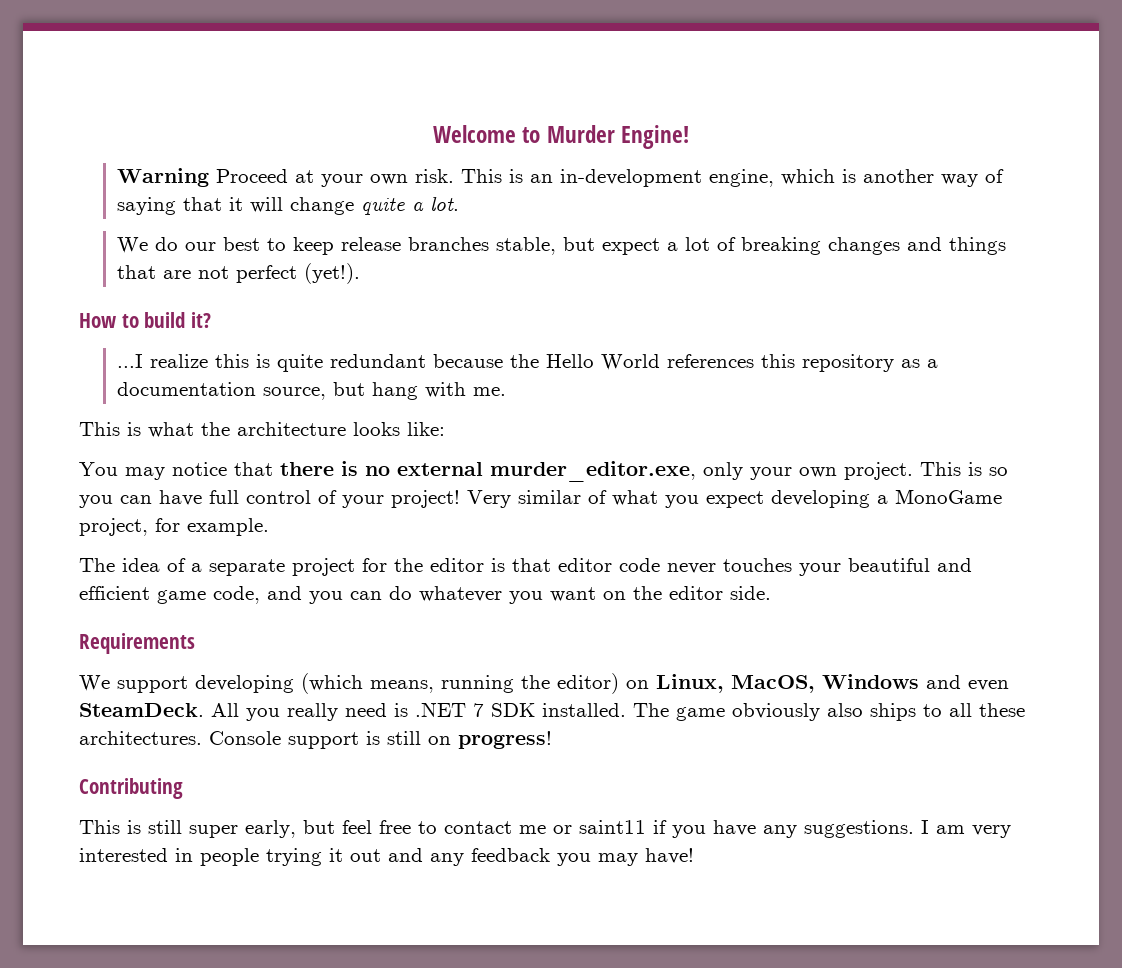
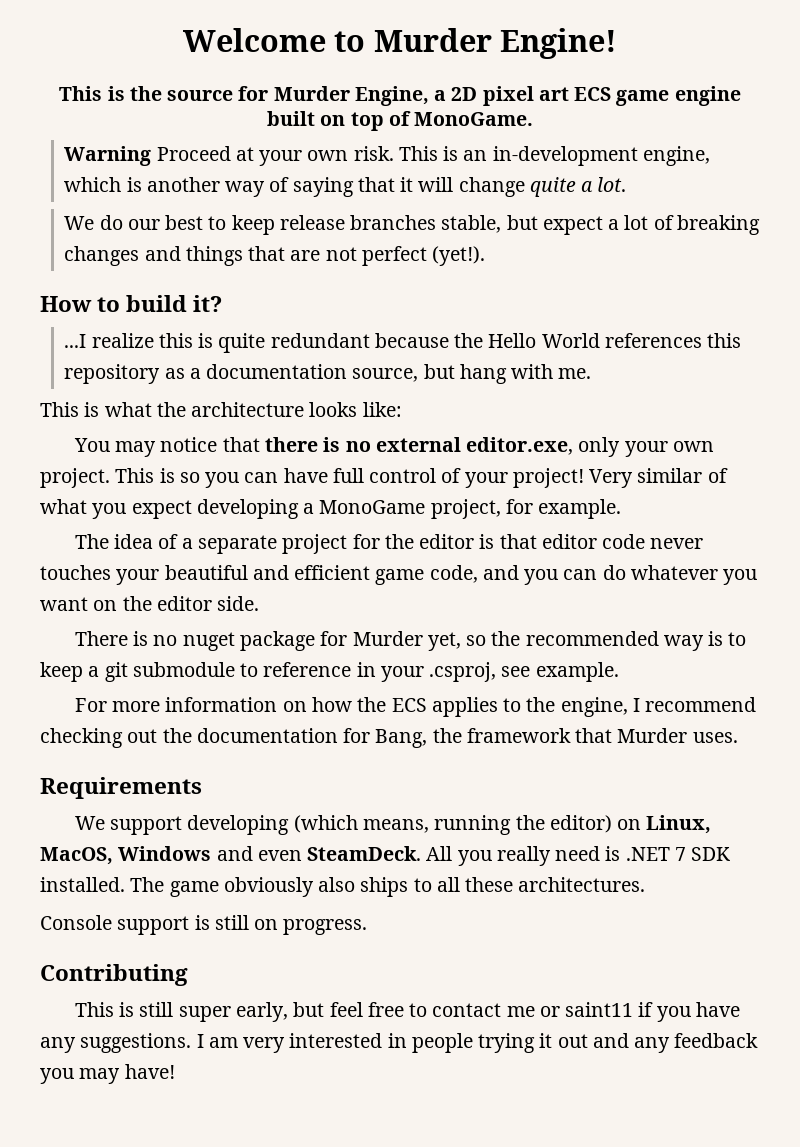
(689, 137) none -> [59,86,741,106] [266,111,534,131] // This is the source for Murder Engine, a 2D pixel art ECS game engine built on top of MonoGame.
[490,461,696,482] murder_editor.exe, -> [466,437,574,455] editor.exe,
(771, 593) none -> [74,631,747,651] [40,662,619,682] [74,697,757,717] [40,728,738,748] // There is no nuget package for Murder yet, so the recommended way is to keep a git submodule to reference in your .csproj, see example. // For more information on how the ECS applies to the engine, I recommend checking out the documentation for Bang, the framework that Murder uses.
(202, 738) none -> (646, 884) //
[458,731,552,749] progress! -> [283,919,368,935] progress.

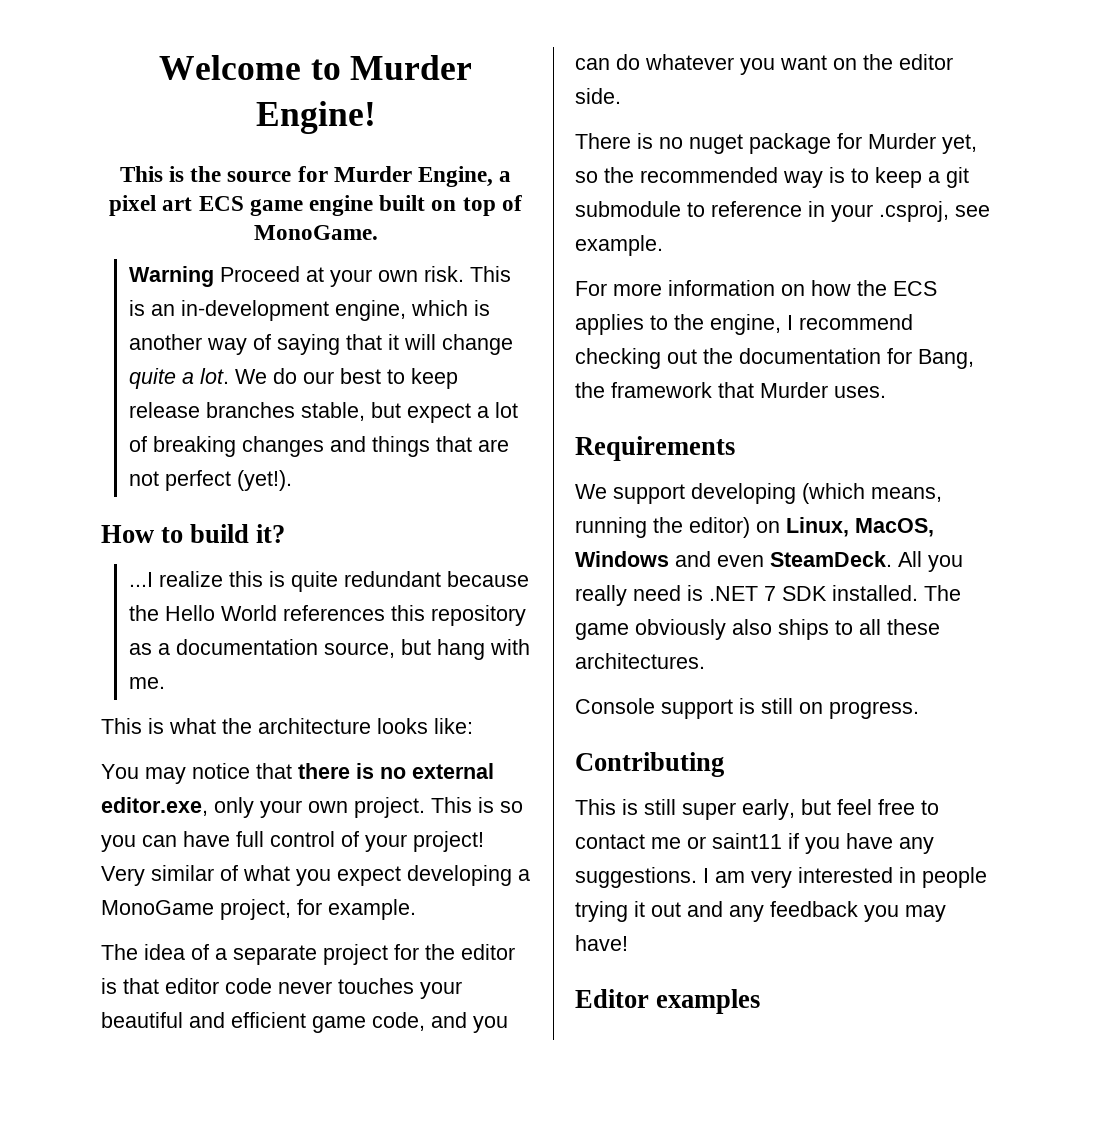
[451,87,478,101] 2D -> (512, 176) none
(627, 184) // -> (229, 376) none
(175, 1071) none -> [575,989,761,1014] // Editor examples

